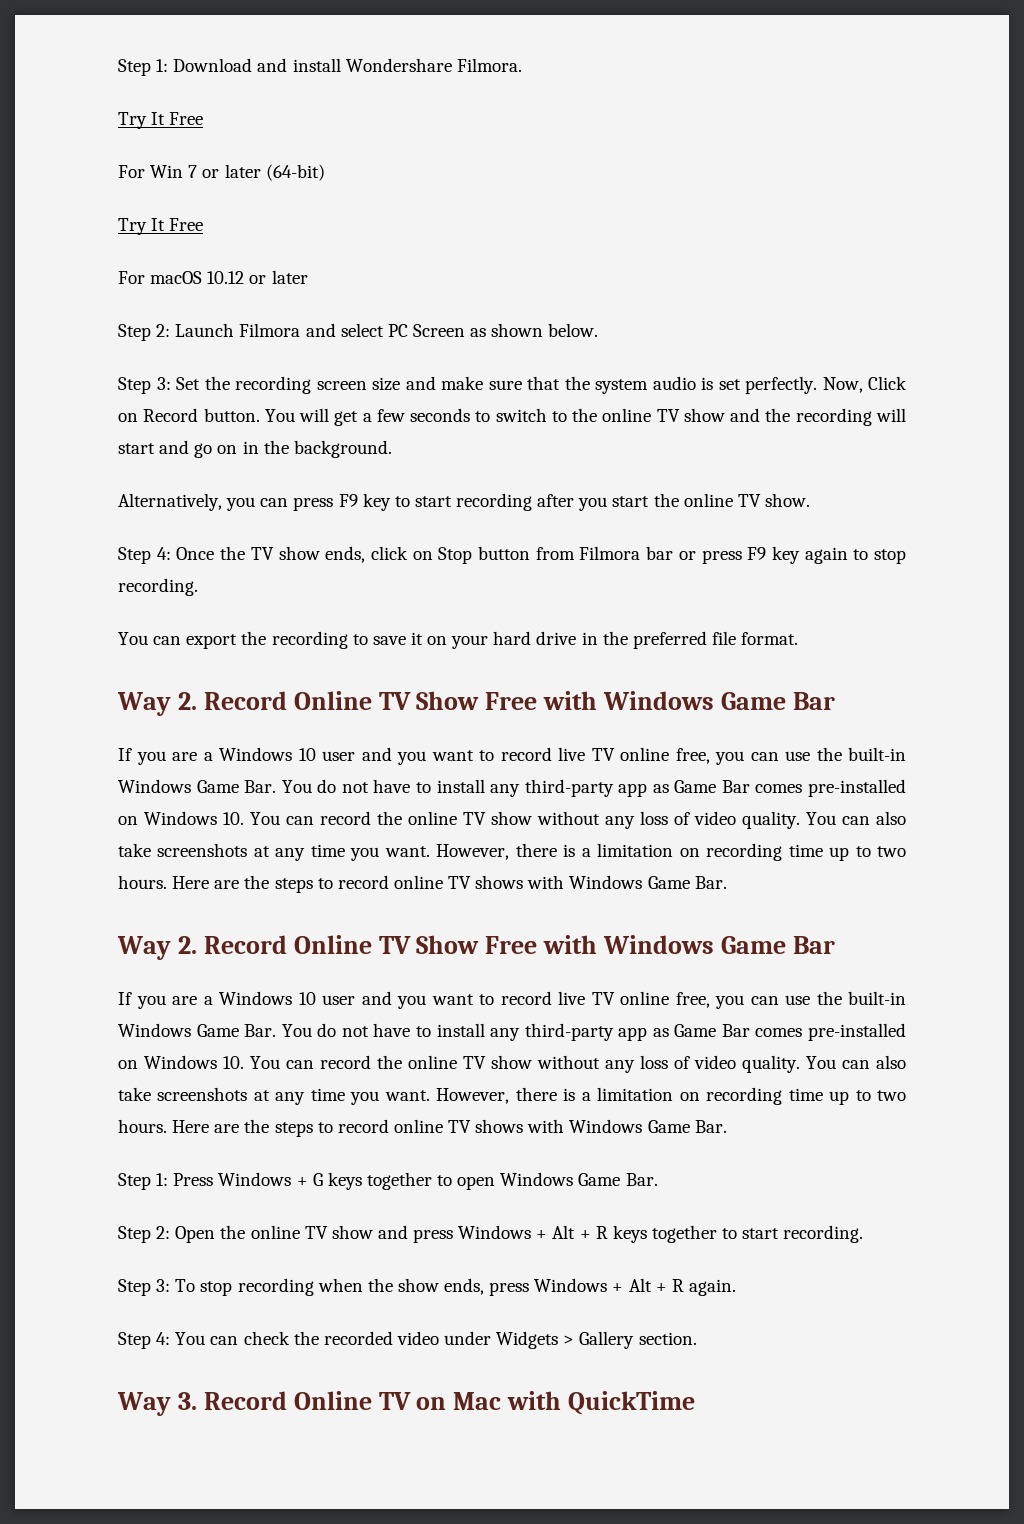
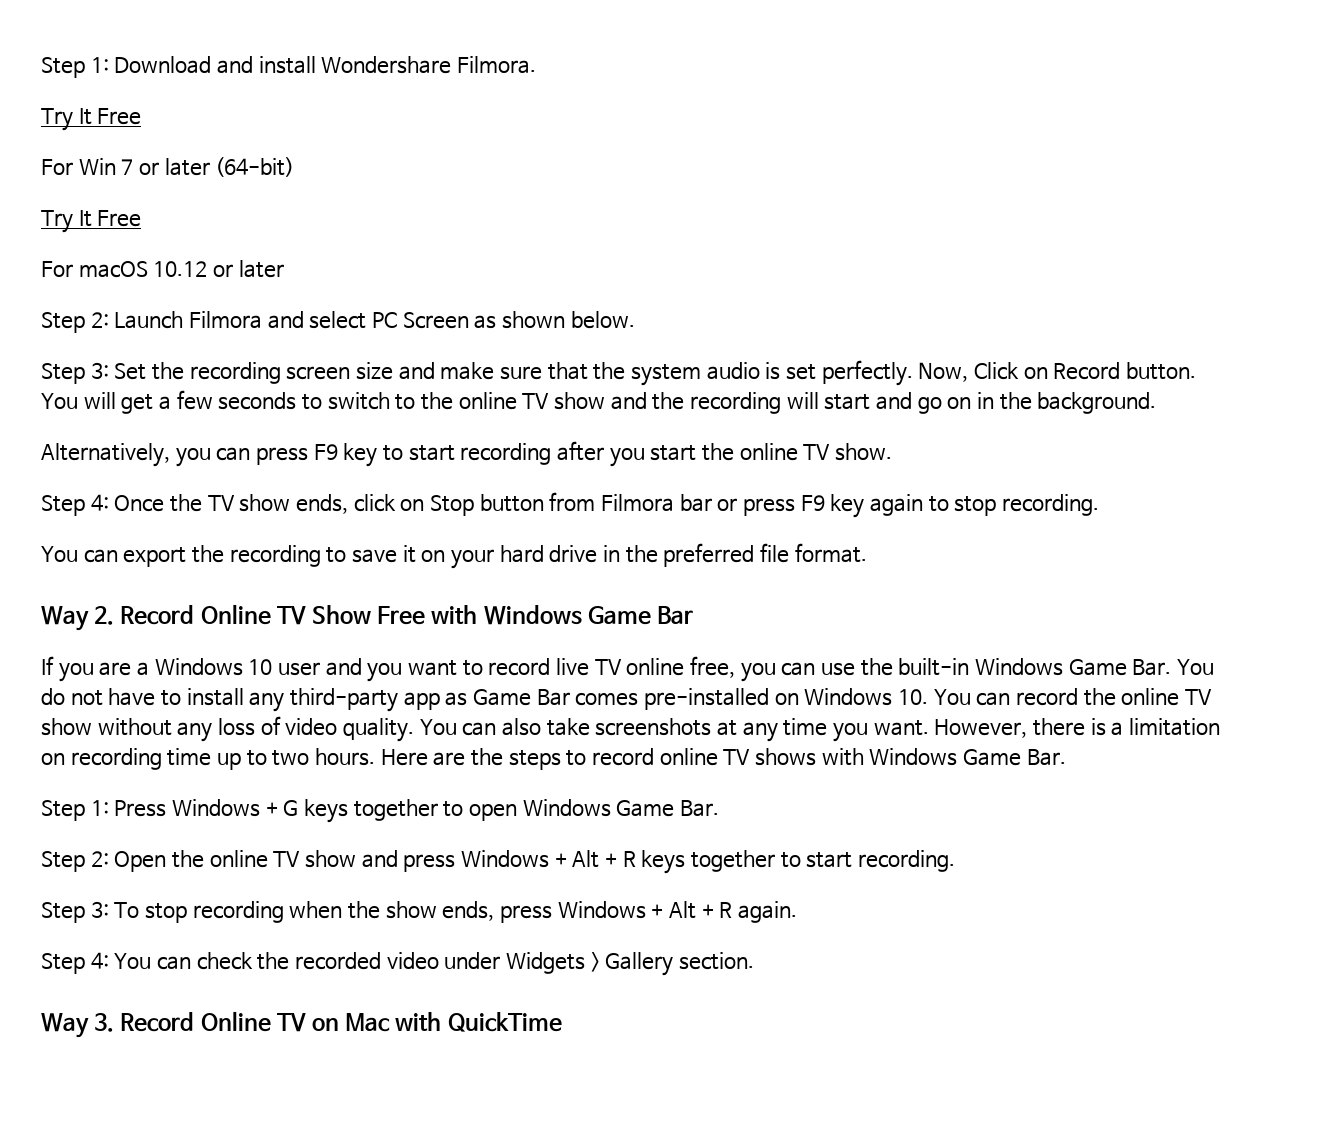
[117,935,835,960] [118,991,906,1009] [118,1023,906,1041] [118,1055,906,1073] [118,1087,907,1105] [118,1119,727,1137] // Way 2. Record Online TV Show Free with Windows Game Bar // If you are a Windows 10 user and you want to record live TV online free, you can use the built-in Windows Game Bar. You do not have to install any third-party app as Game Bar comes pre-installed on Windows 10. You can record the online TV show without any loss of video quality. You can also take screenshots at any time you want. However, there is a limitation on recording time up to two hours. Here are the steps to record online TV shows with Windows Game Bar. -> (1066, 757) none

